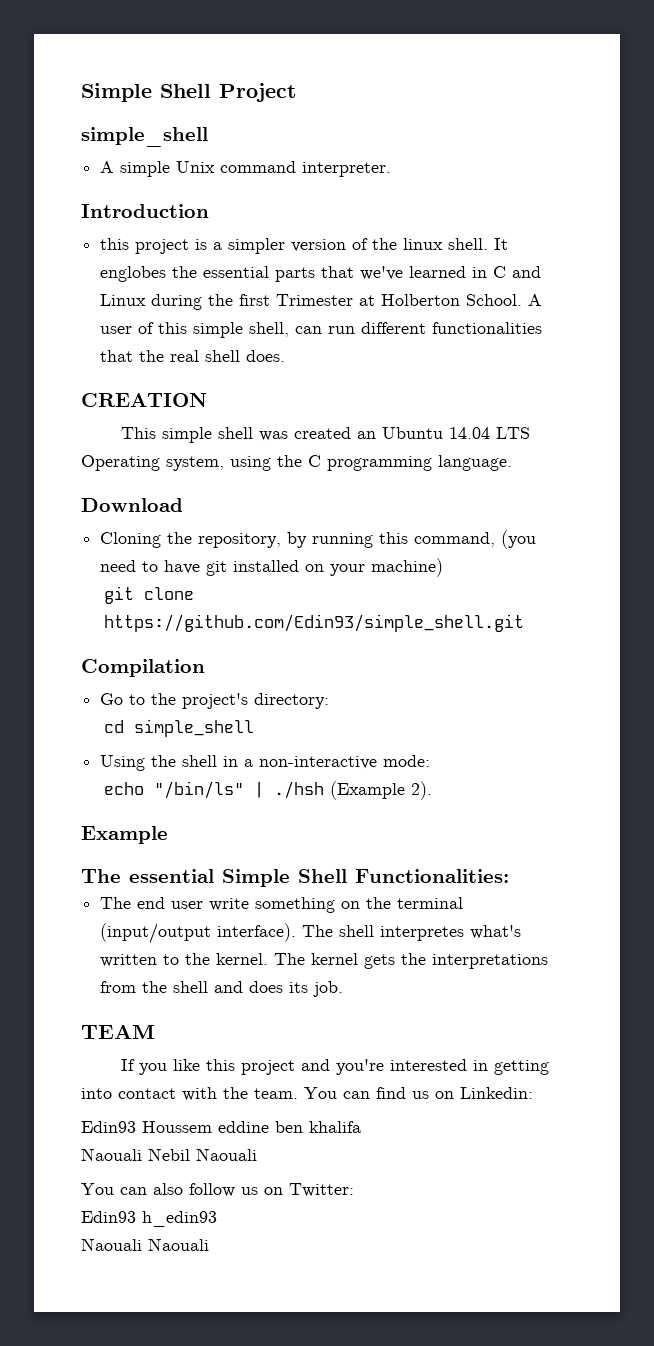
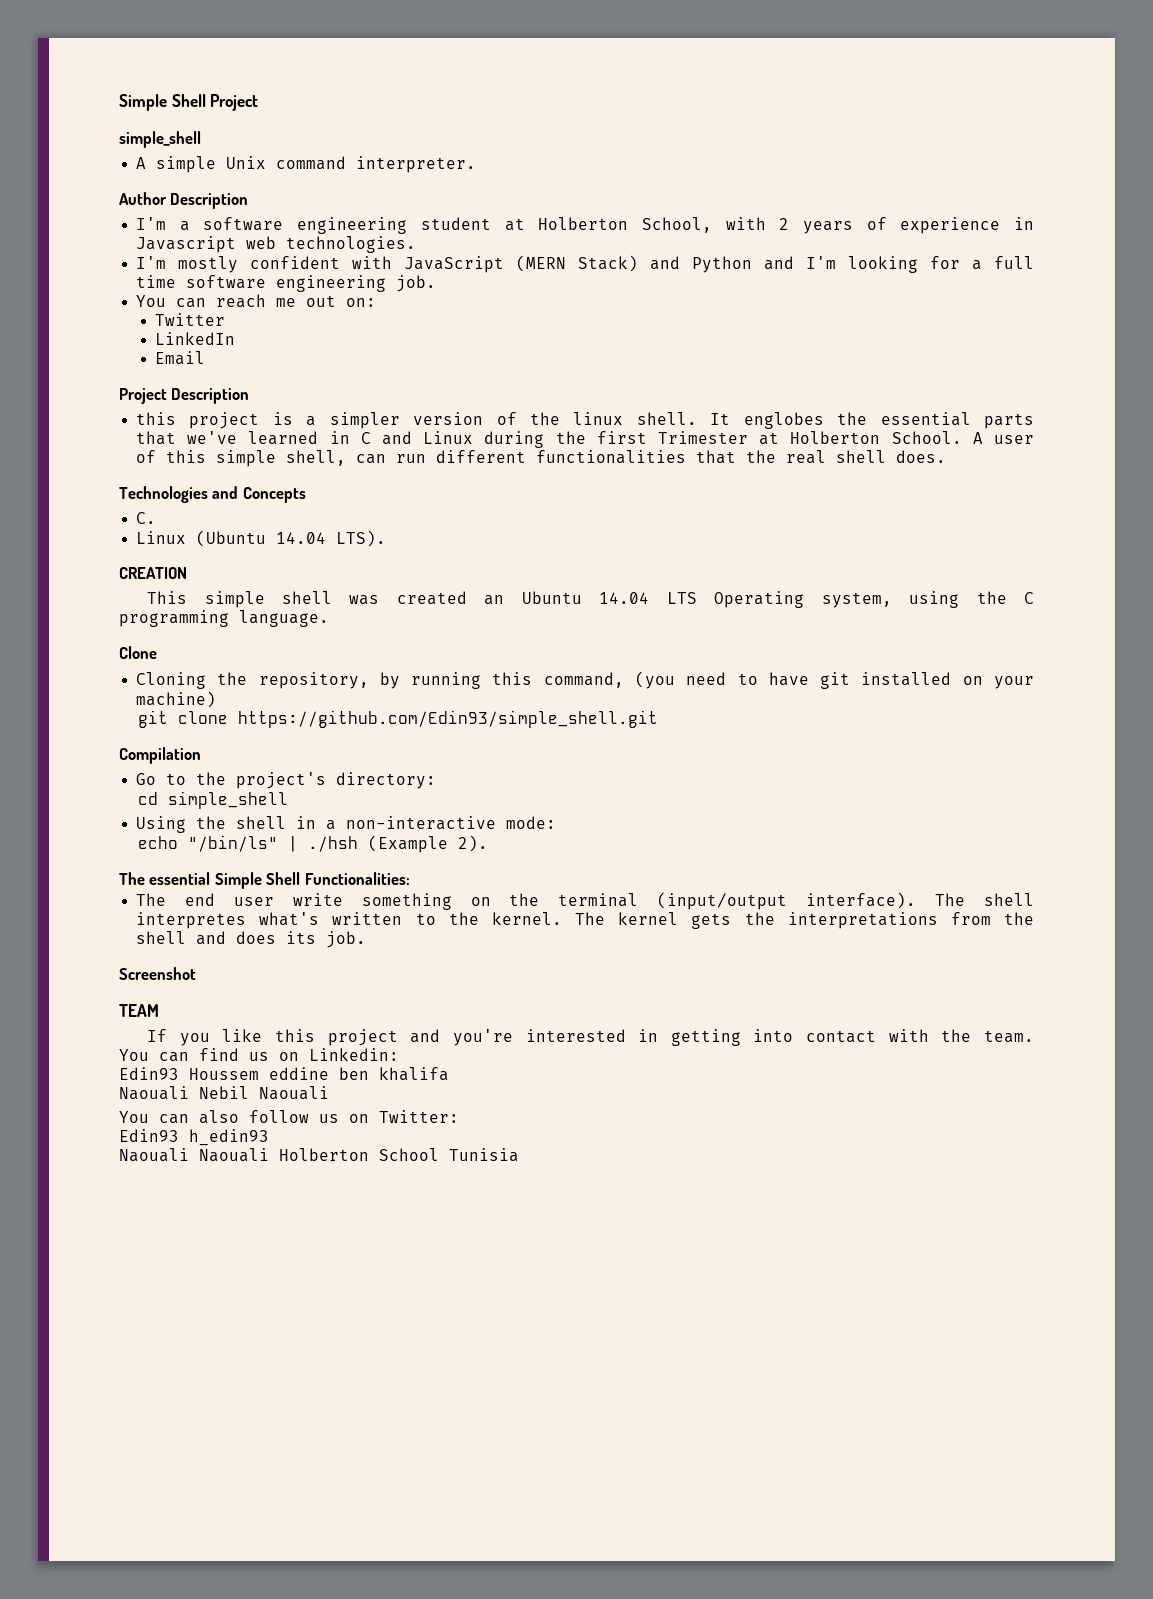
[81,204,209,218] Introduction -> [119,192,249,209] [136,217,1034,234] [136,236,417,253] [136,255,1035,273] [136,275,437,292] [136,294,377,308] [155,313,226,326] [155,332,236,345] [155,351,206,365] [119,388,250,404] Author Description // I'm a software engineering student at Holberton School, with 2 years of experience in Javascript web technologies. // I'm mostly confident with JavaScript (MERN Stack) and Python and I'm looking for a full time software engineering job. // You can reach me out on: // Twitter // LinkedIn // Email // Project Description
(286, 356) none -> [119,486,306,503] [136,512,157,524] [136,530,387,547] // Technologies and Concepts // C. // Linux (Ubuntu 14.04 LTS).
[81,498,183,512] Download -> [119,646,157,659] Clone
[81,826,168,844] // Example -> (489, 843) none
(344, 989) none -> [119,967,196,980] // Screenshot
(209, 1244) none -> [279,1148,519,1162] Holberton School Tunisia

